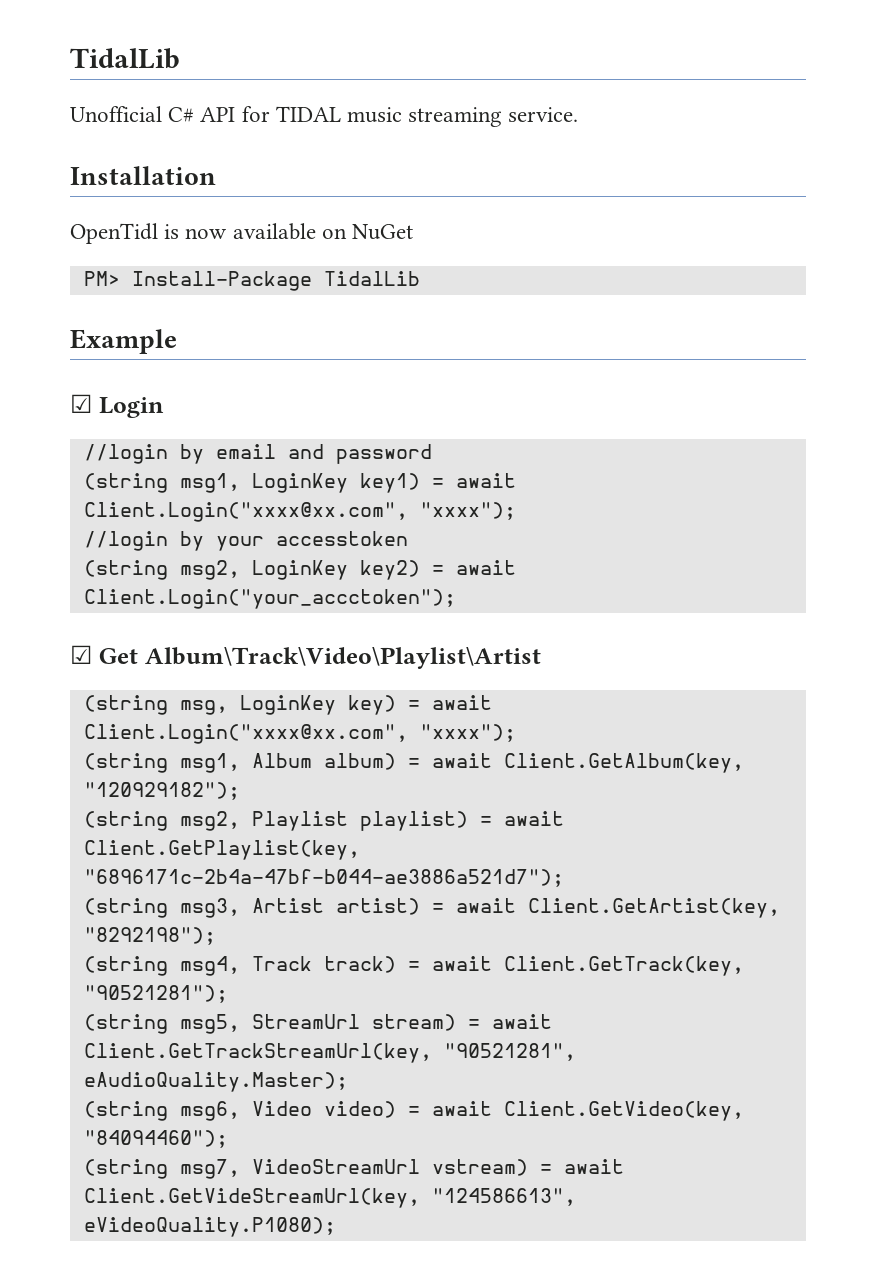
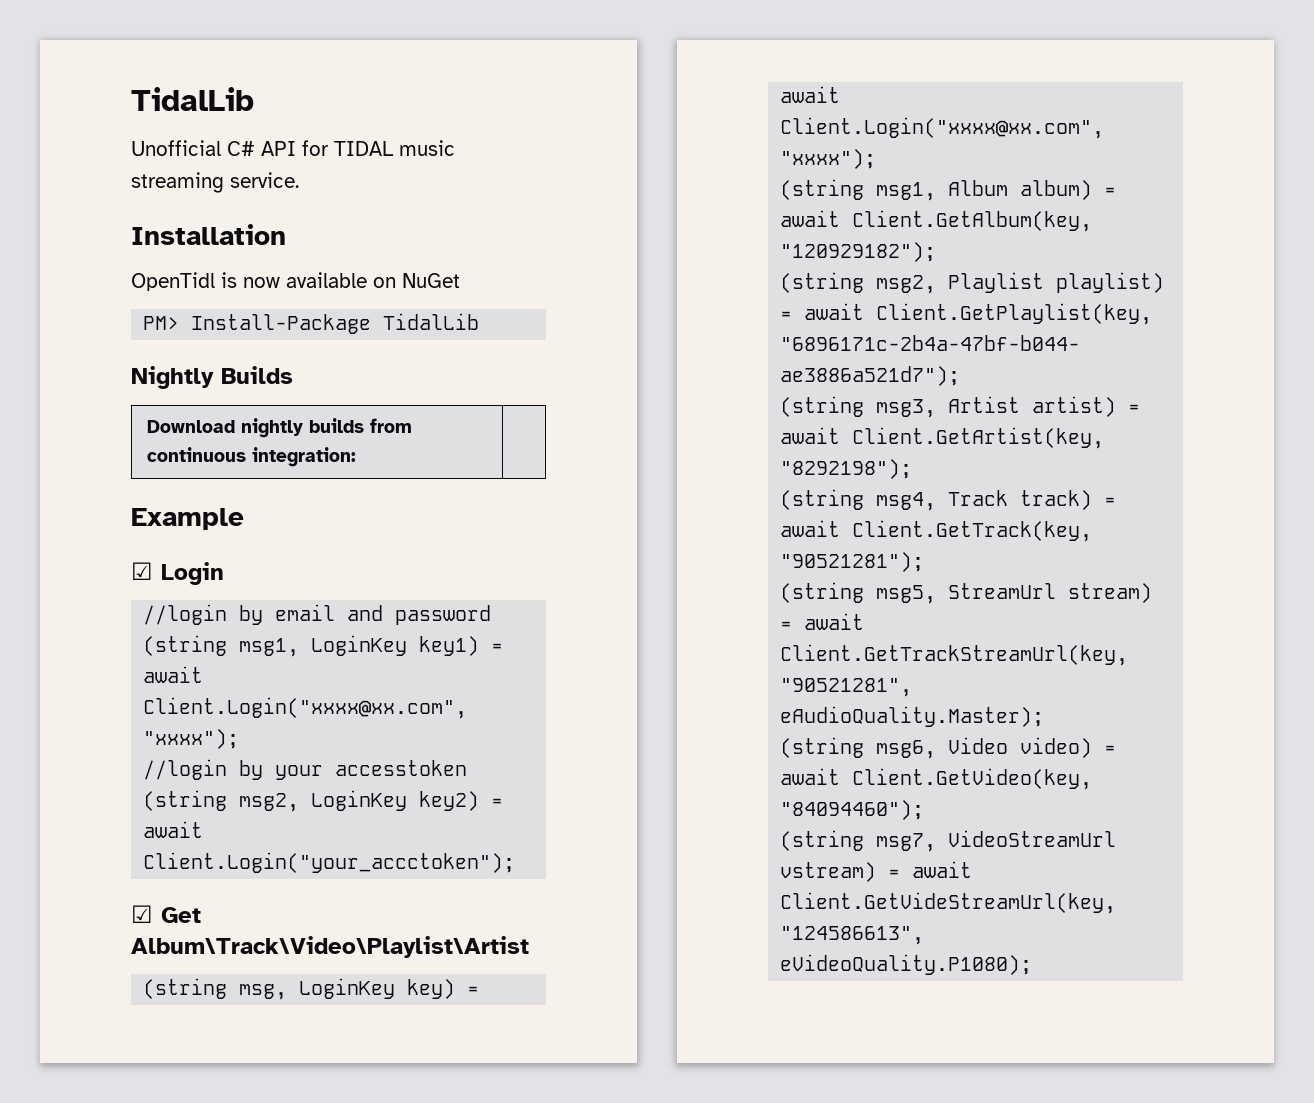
(420, 278) none -> [131,366,293,389] [147,418,413,438] [147,447,357,467] // Nightly Builds // Download nightly builds from continuous integration: |

